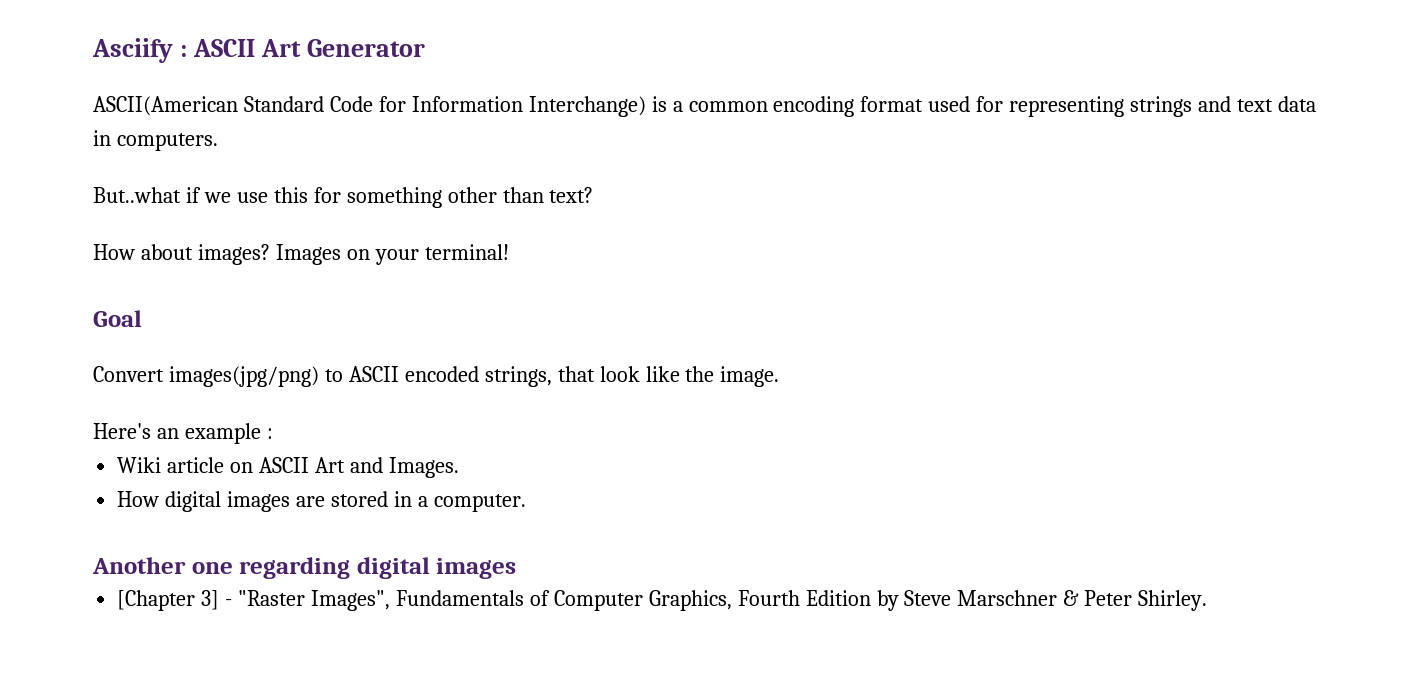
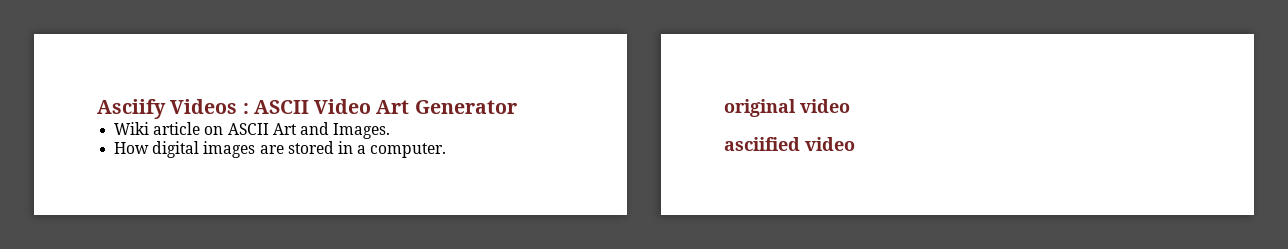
(173, 50) none -> [170,99,238,114] Videos
(255, 48) none -> [314,99,372,114] Video
[93,96,1316,117] [93,130,218,151] [93,187,594,208] [93,244,509,265] [93,310,142,327] [93,366,780,387] [93,423,273,444] // ASCII(American Standard Code for Information Interchange) is a common encoding format used for representing strings and text data in computers. // But..what if we use this for something other than text? // How about images? Images on your terminal! // Goal // Convert images(jpg/png) to ASCII encoded strings, that look like the image. // Here's an example : -> (517, 107) none
[92,557,517,579] [117,590,1208,611] Another one regarding digital images // [Chapter 3] - "Raster Images", Fundamentals of Computer Graphics, Fourth Edition by Steve Marschner & Peter Shirley. -> [724,99,850,117] [724,137,855,151] original video // asciified video

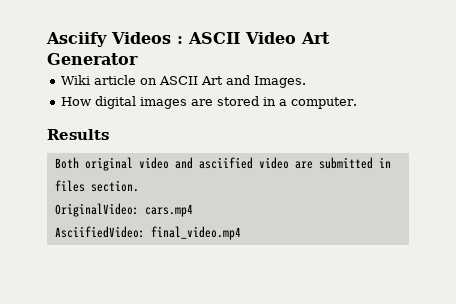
(447, 150) none -> [47,129,109,140] [54,157,79,169] Results // Both
(850, 106) // -> [174,157,193,169] and
(855, 144) none -> [294,157,391,169] [54,180,139,192] [54,203,193,217] [54,226,241,240] are submitted in files section. // OriginalVideo: cars.mp4 // AsciifiedVideo: final_video.mp4

